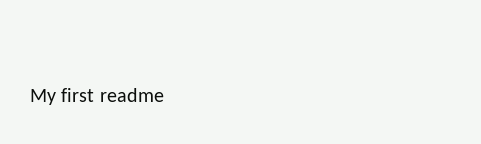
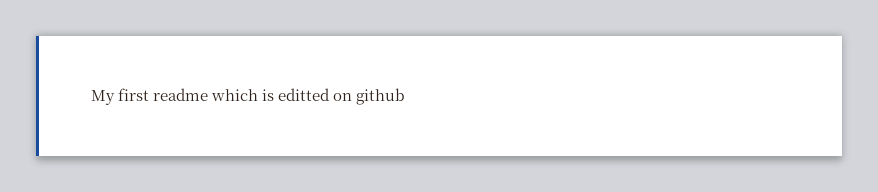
(164, 95) none -> [211,88,406,105] which is editted on github

